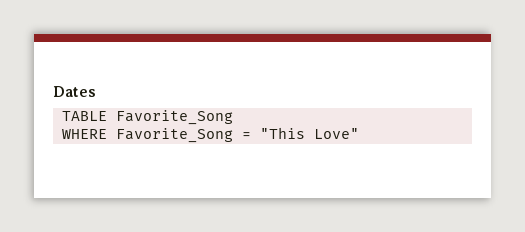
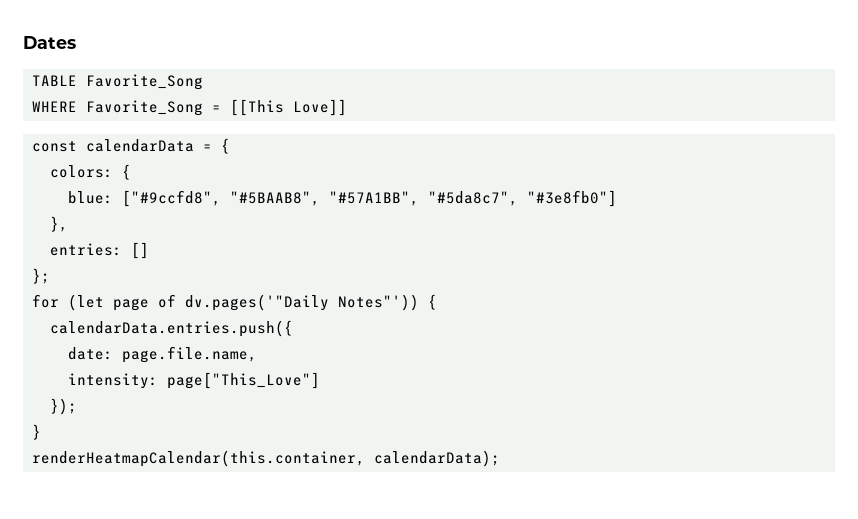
[259,127,359,139] "This Love" -> [230,99,347,116] [32,138,230,154] [50,164,131,180] [68,190,617,207] [50,216,68,232] [50,242,149,259] [32,268,50,284] [32,294,437,311] [50,320,293,337] [68,346,257,363] [68,372,320,389] [50,398,77,415] [32,424,41,440] [32,450,500,467] [[This Love]] // const calendarData = { // colors: { // blue: ["#9ccfd8", "#5BAAB8", "#57A1BB", "#5da8c7", "#3e8fb0"] // }, // entries: [] // }; // for (let page of dv.pages('"Daily Notes"')) { // calendarData.entries.push({ // date: page.file.name, // intensity: page["This_Love"] // }); // } // renderHeatmapCalendar(this.container, calendarData);

